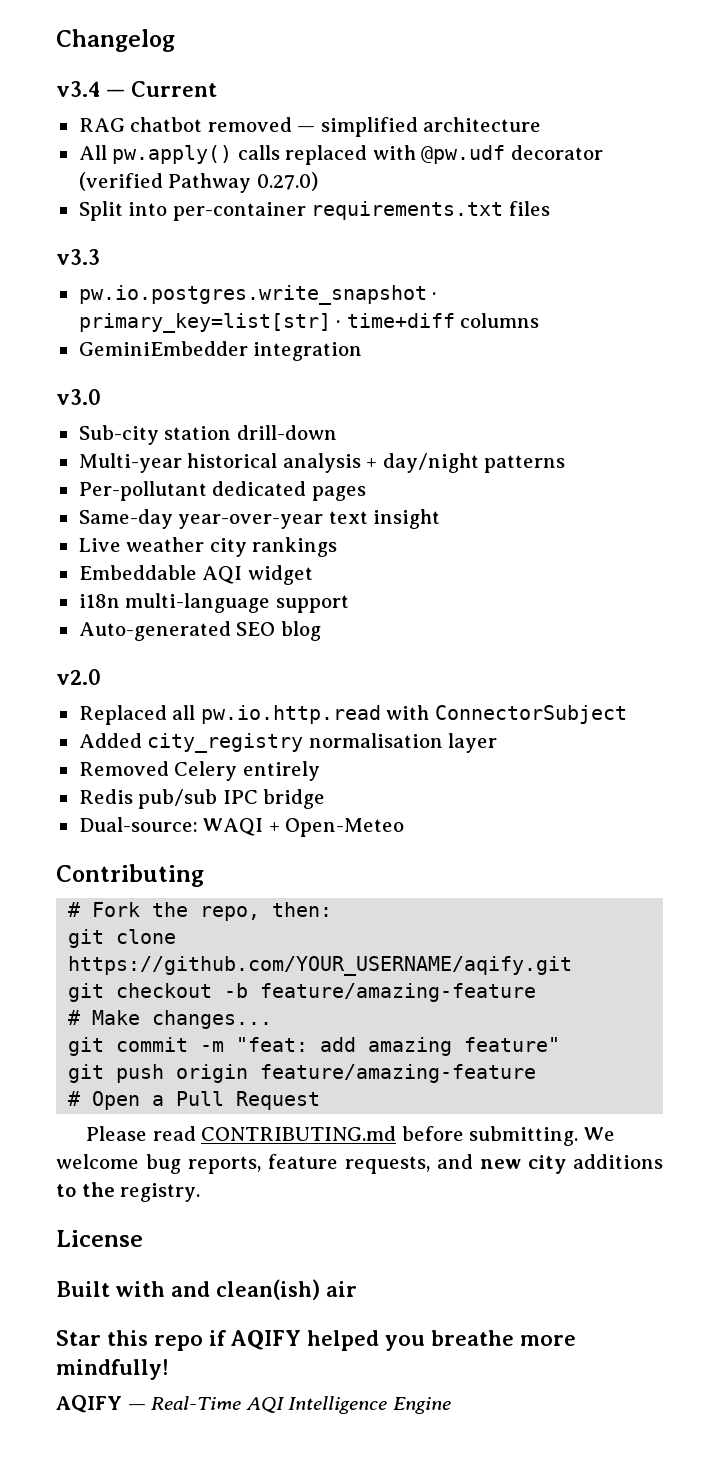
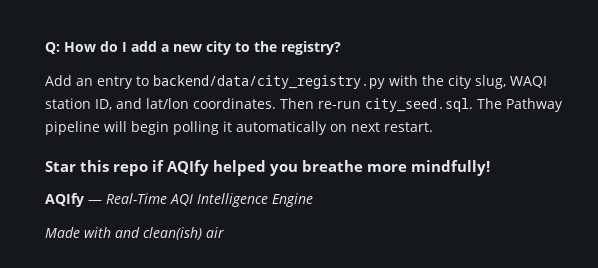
[56,29,175,52] [56,81,217,97] [78,117,542,137] [78,145,603,165] [78,172,318,193] [78,201,550,221] [56,249,100,265] [78,285,438,305] [78,313,540,333] [78,341,363,361] [56,389,101,405] [78,425,337,445] [78,453,566,473] [78,481,366,501] [78,509,441,529] [78,537,338,557] [78,565,313,585] [78,593,349,613] [78,621,321,641] [56,669,101,685] [78,705,627,725] [78,733,498,753] [78,761,320,781] [78,789,326,809] [78,817,405,837] [56,864,204,887] [68,902,333,921] [68,929,177,948] [68,956,573,976] [68,983,537,1002] [68,1010,273,1029] [68,1037,561,1056] [68,1064,537,1083] [68,1091,321,1110] [85,1126,615,1146] [56,1154,473,1174] Changelog // v3.4 — Current // RAG chatbot removed — simplified architecture // All pw.apply() calls replaced with @pw.udf decorator (verified Pathway 0.27.0) // Split into per-container requirements.txt files // v3.3 // pw.io.postgres.write_snapshot · primary_key=list[str] · time+diff columns // GeminiEmbedder integration // v3.0 // Sub-city station drill-down // Multi-year historical analysis + day/night patterns // Per-pollutant dedicated pages // Same-day year-over-year text insight // Live weather city rankings // Embeddable AQI widget // i18n multi-language support // Auto-generated SEO blog // v2.0 // Replaced all pw.io.http.read with ConnectorSubject // Added city_registry normalisation layer // Removed Celery entirely // Redis pub/sub IPC bridge // Dual-source: WAQI + Open-Meteo // Contributing // # Fork the repo, then: // git clone https://github.com/YOUR_USERNAME/aqify.git // git checkout -b feature/amazing-feature // # Make changes... // git commit -m "feat: add amazing feature" // git push origin feature/amazing-feature // # Open a Pull Request // Please read CONTRIBUTING.md before submitting. We welcome bug reports, feature requests, and -> [45,41,169,54] Q: How do I add a
[573,1154,663,1169] additions -> (231, 48) none
[120,1183,201,1202] [56,1230,143,1247] [56,1279,357,1300] registry. // License // Built with and clean(ish) air -> [281,41,341,55] [45,75,547,89] [45,98,563,112] [45,121,433,135] registry? // Add an entry to backend/data/city_registry.py with the city slug, WAQI station ID, and lat/lon coordinates. Then re-run city_seed.sql. The Pathway pipeline will begin polling it automatically on next restart.
[231,1330,301,1350] AQIFY -> [167,160,209,176] AQIfy
[56,1395,122,1413] AQIFY -> [45,193,84,207] AQIfy
(451, 1405) none -> [45,227,224,240] // Made with and clean(ish) air

